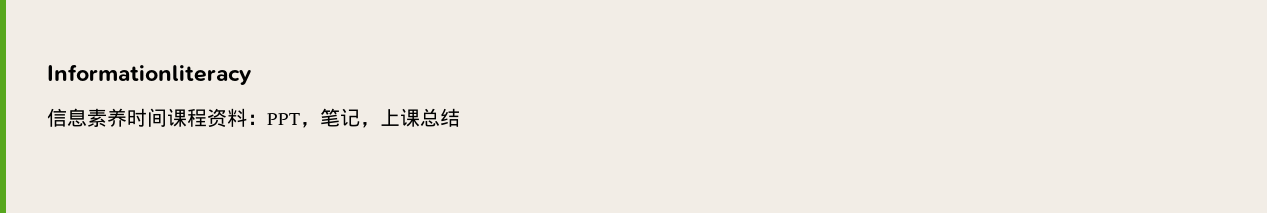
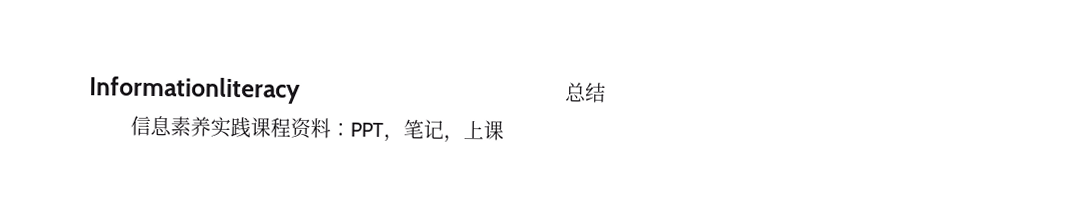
[127,108,167,127] 时间 -> [209,116,251,139] 实践

